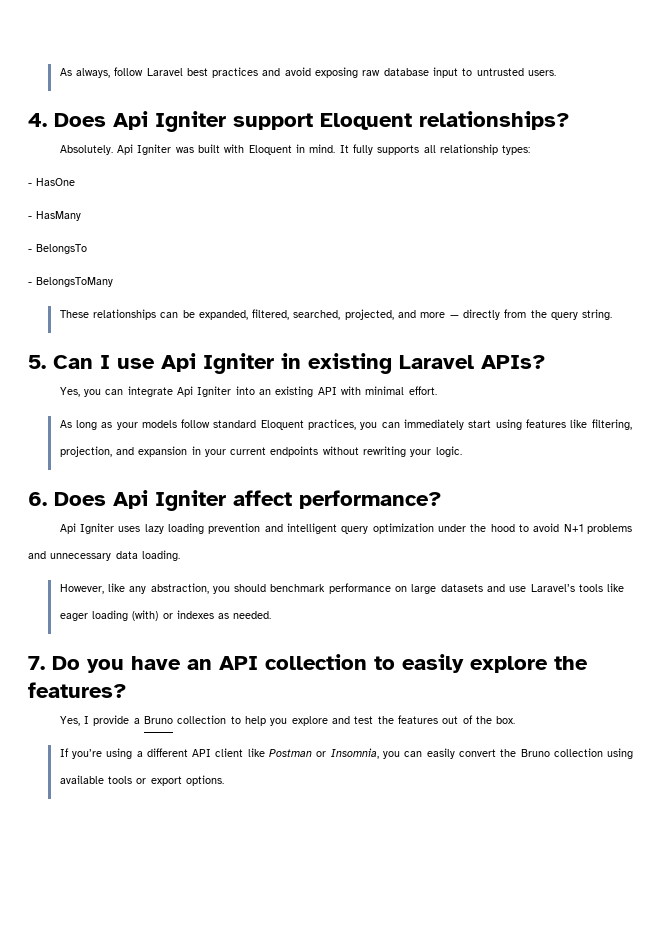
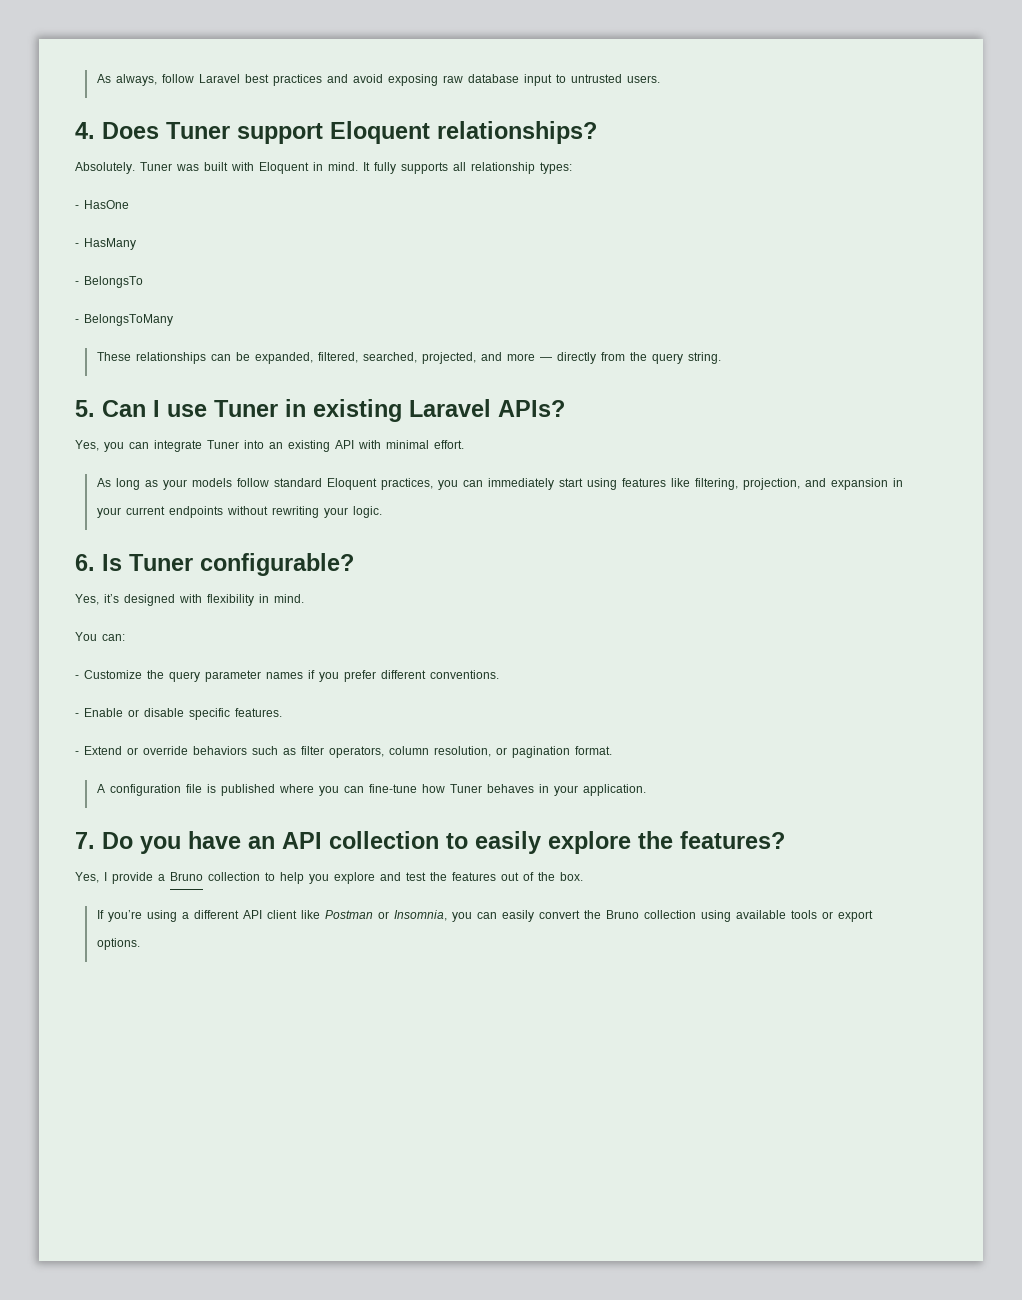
[113,111,226,132] Api Igniter -> [166,122,230,139] Tuner
[117,144,172,155] Api Igniter -> [140,162,172,171] Tuner
[161,353,274,374] Api Igniter -> [214,400,278,417] Tuner
[177,386,232,397] Api Igniter -> [207,440,239,449] Tuner
[54,490,442,511] [59,523,632,534] [28,550,180,561] [59,583,625,594] [59,610,272,621] Does Api Igniter affect performance? // Api Igniter uses lazy loading prevention and intelligent query optimization under the hood to avoid N+1 problems and unnecessary data loading. // However, like any abstraction, you should benchmark performance on large datasets and use Laravel’s tools like eager loading (with) or indexes as needed. -> [102,553,354,576] [75,594,304,606] [75,632,125,641] [75,670,499,682] [75,708,282,720] [75,746,612,758] [97,784,647,796] Is Tuner configurable? // Yes, it’s designed with flexibility in mind. // You can: // - Customize the query parameter names if you prefer different conventions. // - Enable or disable specific features. // - Extend or override behaviors such as filter operators, column resolution, or pagination format. // A configuration file is published where you can fine-tune how Tuner behaves in your application.

